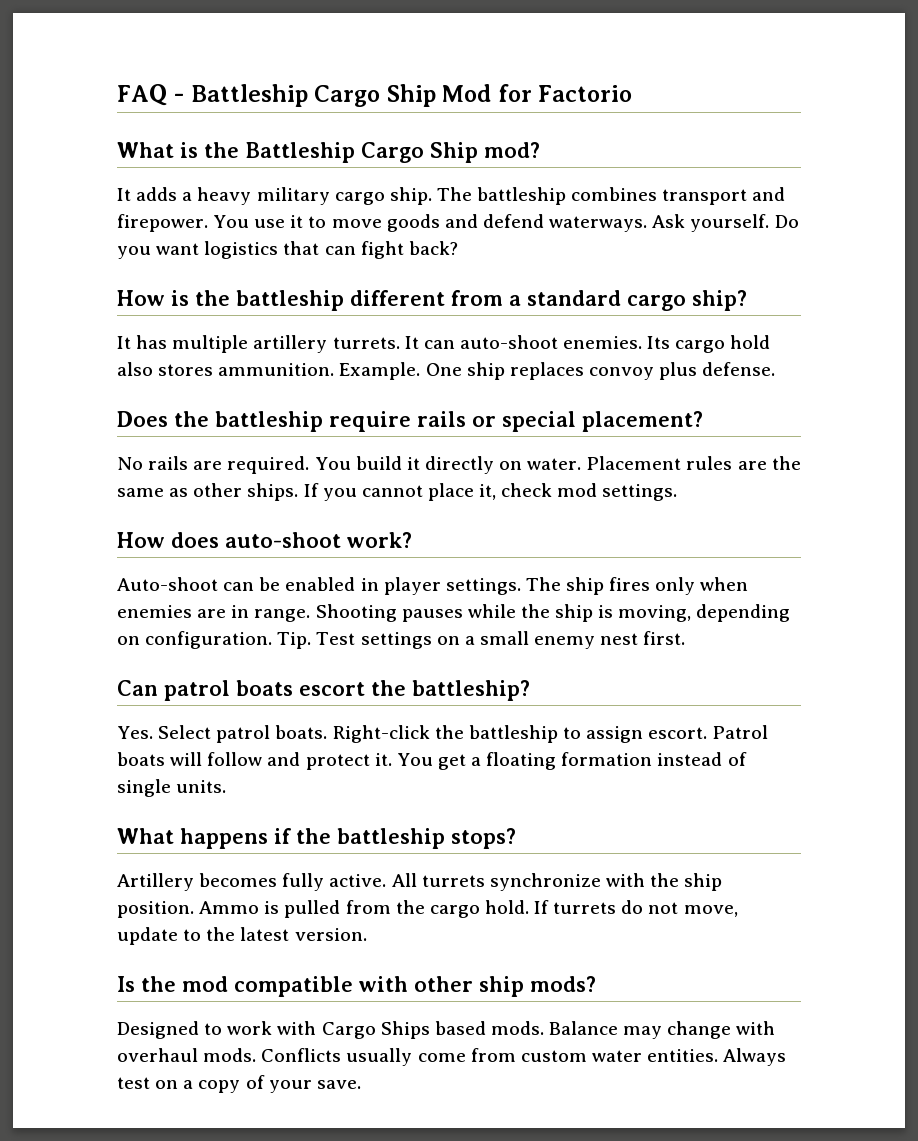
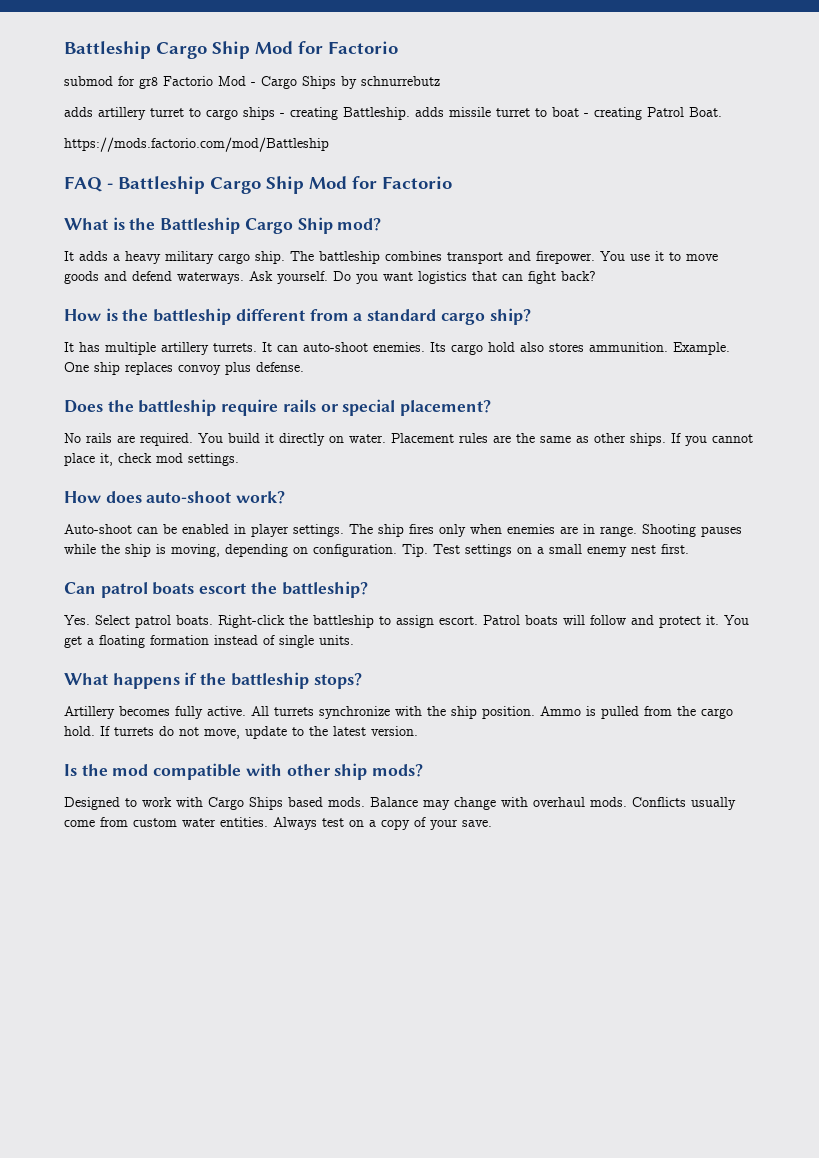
(117, 95) none -> [64,41,398,59] [64,76,440,89] [64,107,722,120] [64,137,329,152] Battleship Cargo Ship Mod for Factorio // submod for gr8 Factorio Mod - Cargo Ships by schnurrebutz // adds artillery turret to cargo ships - creating Battleship. adds missile turret to boat - creating Patrol Boat. // https://mods.factorio.com/mod/Battleship //

